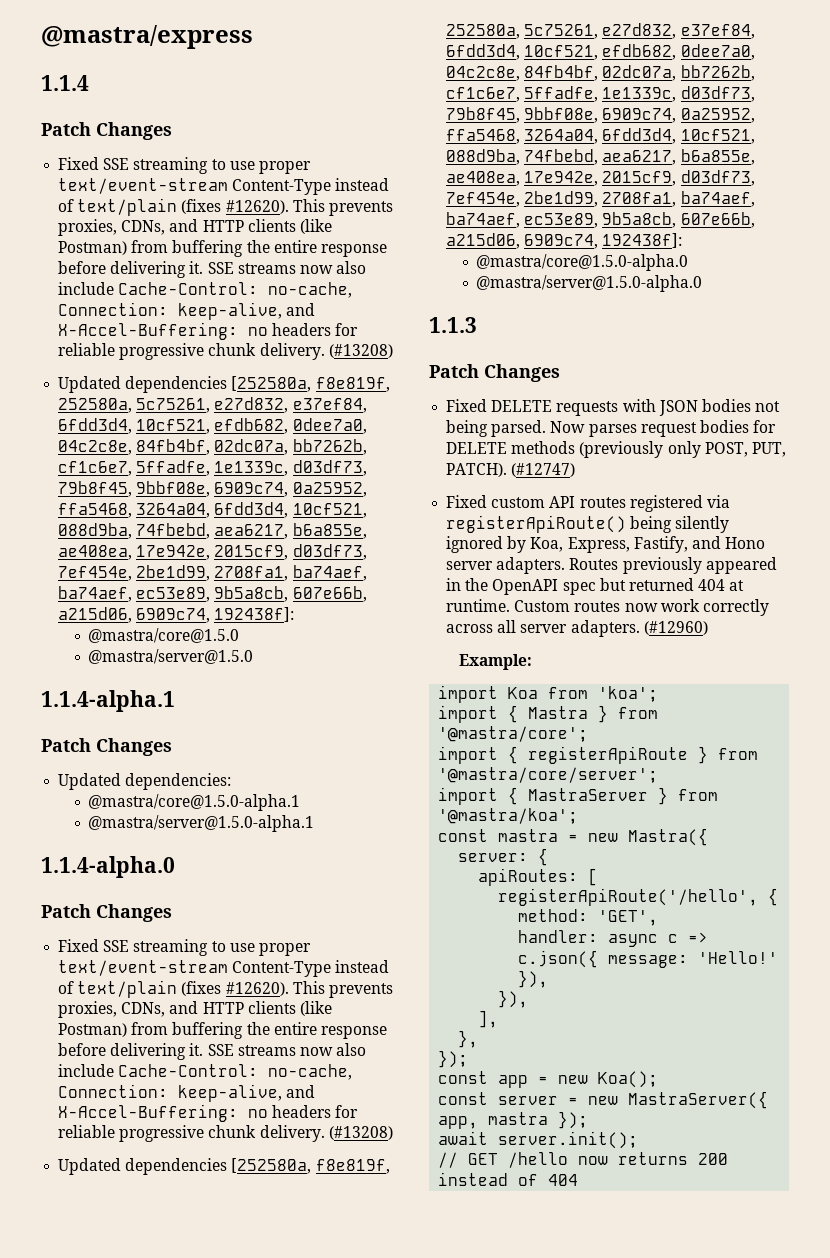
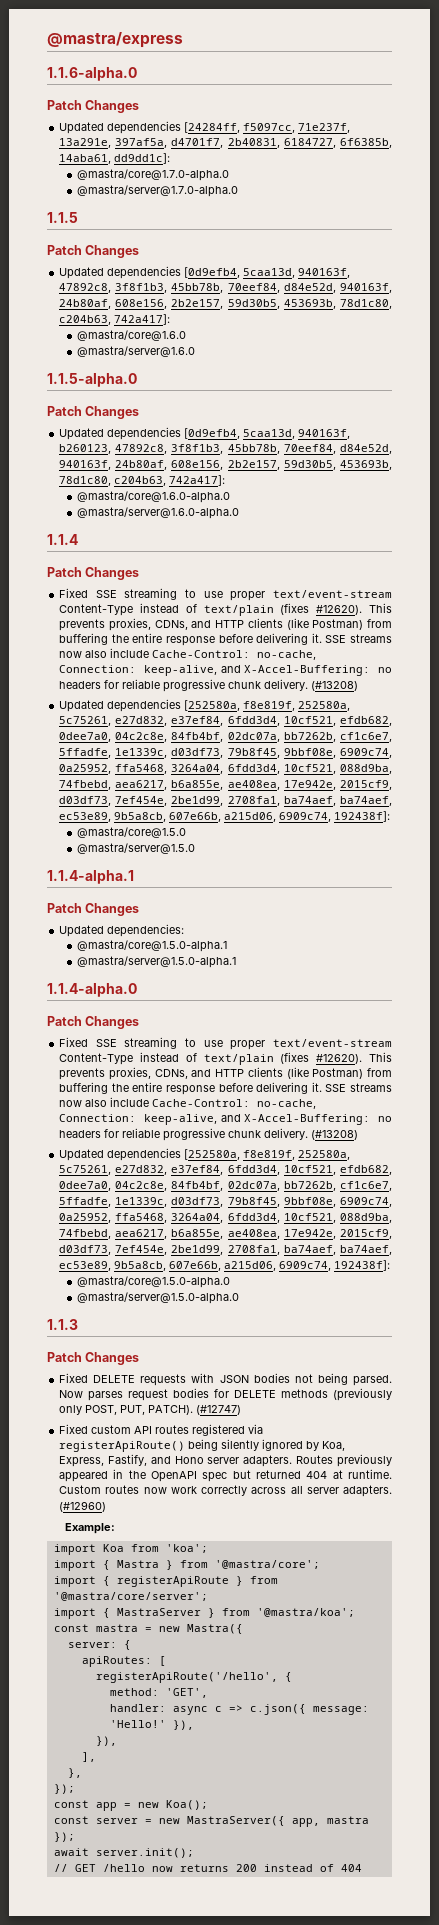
(253, 37) none -> [47,67,137,81] [47,100,140,113] [59,121,351,134] [59,138,392,148] [59,153,171,164] [76,169,229,181] [76,185,238,197] [47,212,78,223] [47,245,140,258] [59,266,351,279] [59,283,392,293] [59,299,392,309] [59,314,171,325] [76,330,186,341] [76,346,195,357] [47,373,137,387] [47,406,140,419] [59,427,351,440] [59,444,392,454] [59,460,392,470] [59,475,226,486] [76,491,230,503] [76,507,239,519] // 1.1.6-alpha.0 // Patch Changes // Updated dependencies [24284ff, f5097cc, 71e237f, 13a291e, 397af5a, d4701f7, 2b40831, 6184727, 6f6385b, 14aba61, dd9dd1c]: // @mastra/core@1.7.0-alpha.0 // @mastra/server@1.7.0-alpha.0 // 1.1.5 // Patch Changes // Updated dependencies [0d9efb4, 5caa13d, 940163f, 47892c8, 3f8f1b3, 45bb78b, 70eef84, d84e52d, 940163f, 24b80af, 608e156, 2b2e157, 59d30b5, 453693b, 78d1c80, c204b63, 742a417]: // @mastra/core@1.6.0 // @mastra/server@1.6.0 // 1.1.5-alpha.0 // Patch Changes // Updated dependencies [0d9efb4, 5caa13d, 940163f, b260123, 47892c8, 3f8f1b3, 45bb78b, 70eef84, d84e52d, 940163f, 24b80af, 608e156, 2b2e157, 59d30b5, 453693b, 78d1c80, c204b63, 742a417]: // @mastra/core@1.6.0-alpha.0 // @mastra/server@1.6.0-alpha.0

